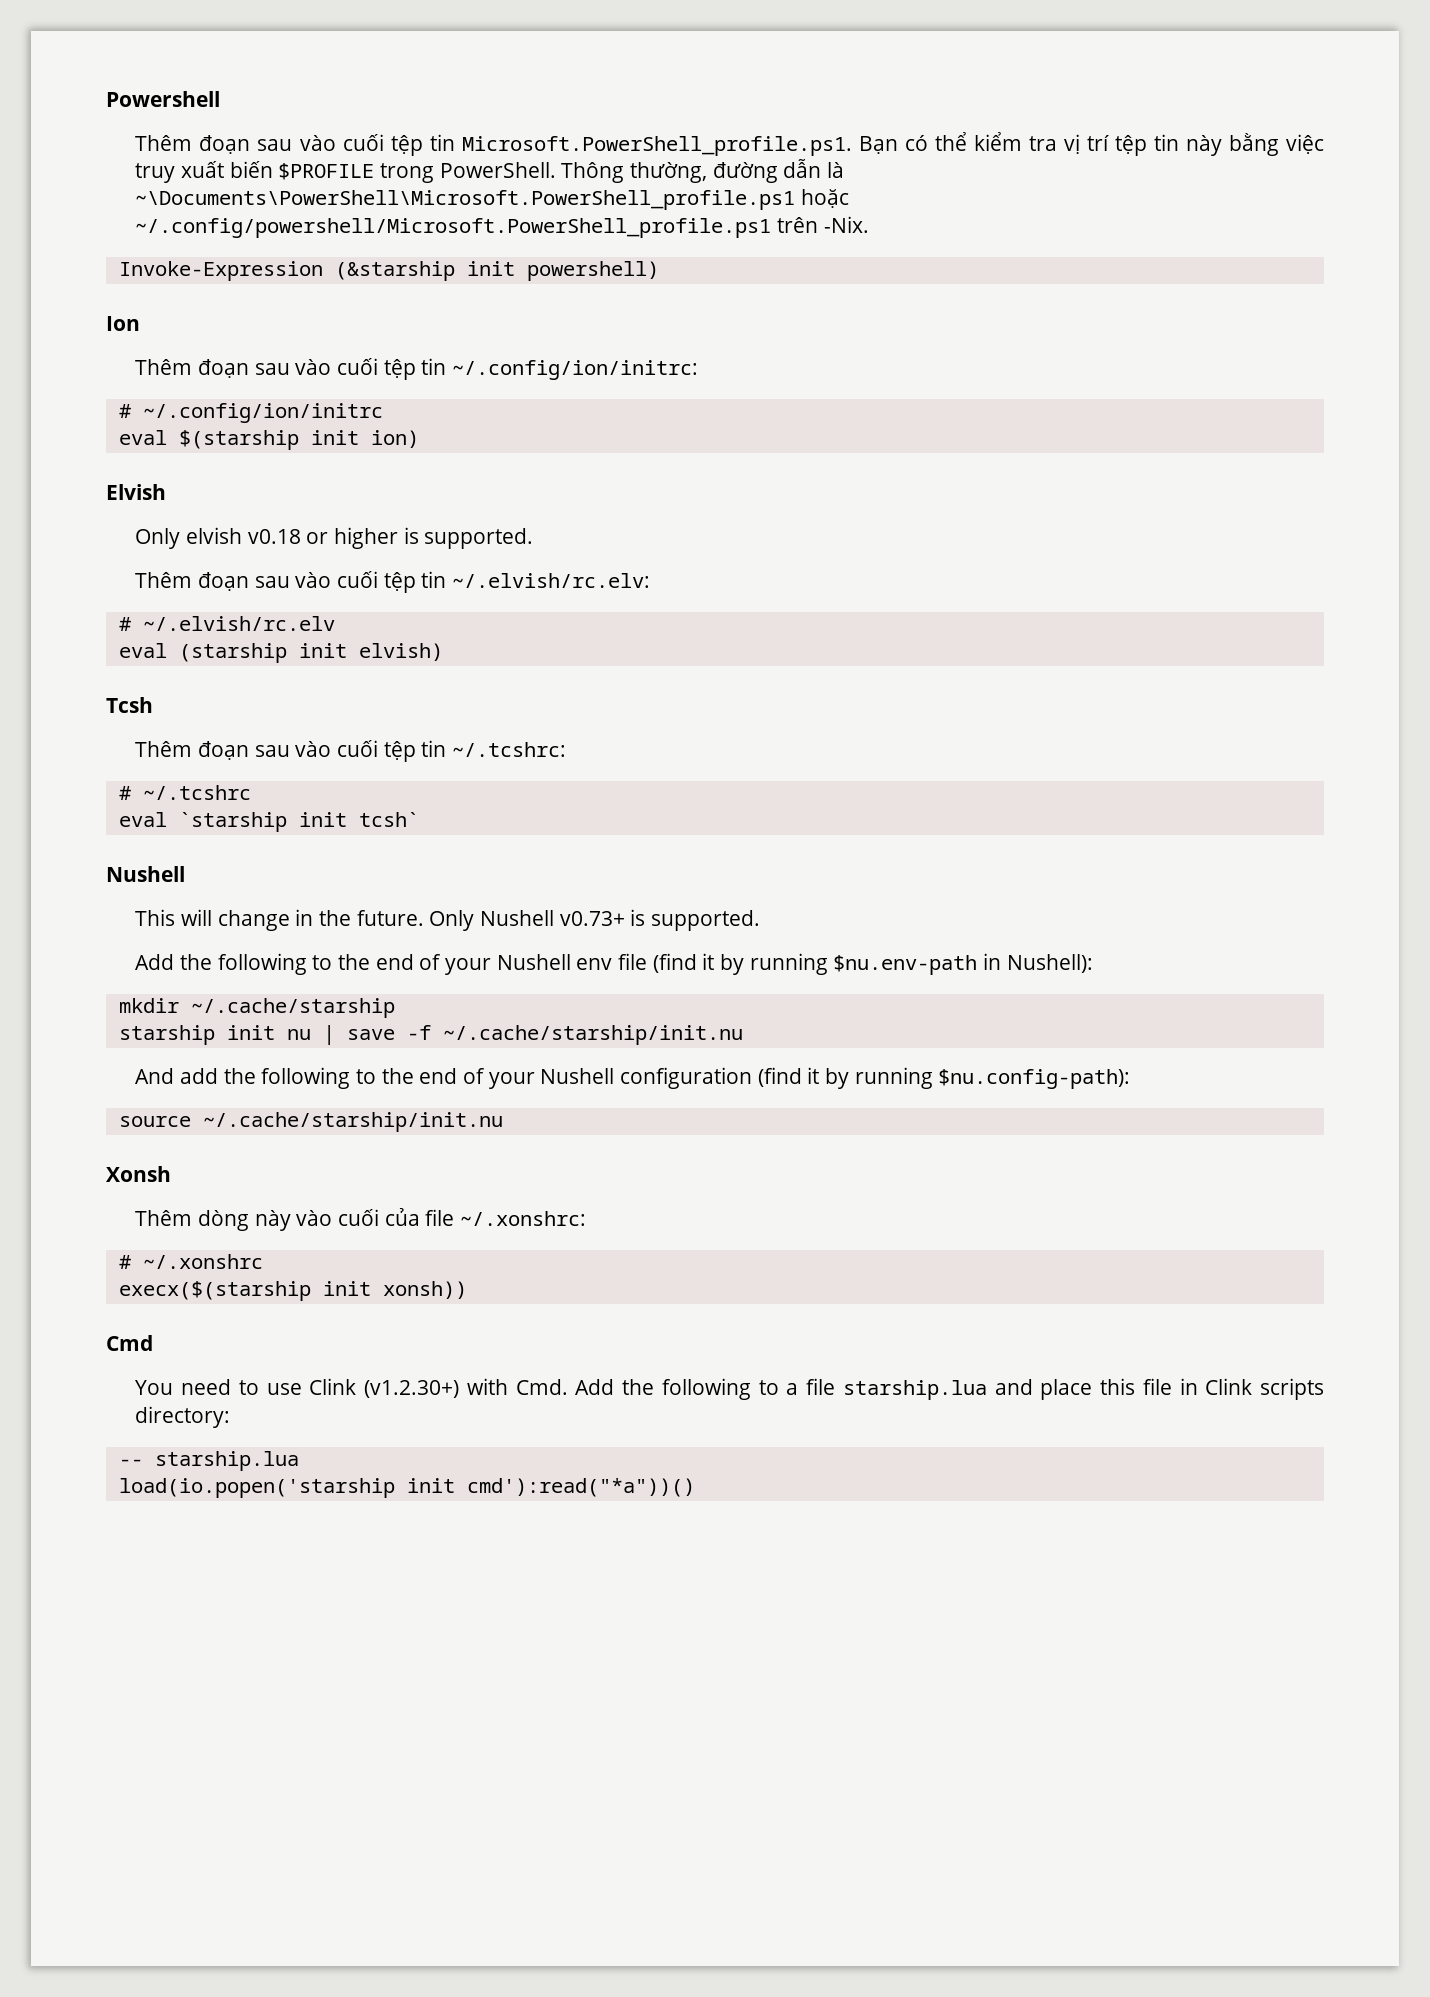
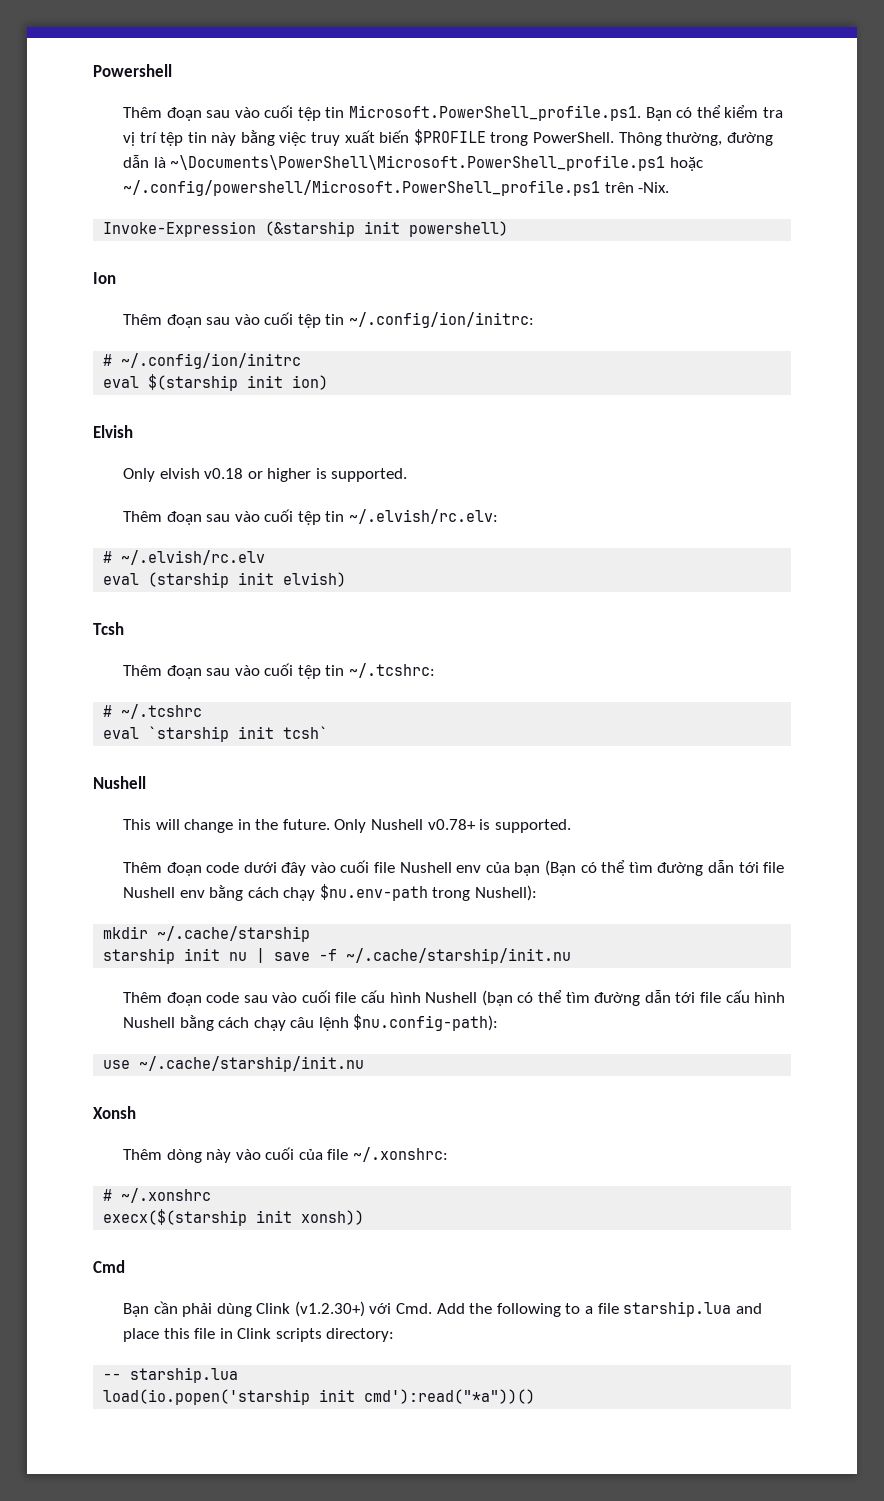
[559,909,761,931] [135,953,1002,975] v0.73+ is supported. // Add the following to the end of your Nushell env file (find it by running $nu.env-path in -> [427,819,571,833] [122,860,785,876] [122,884,471,901] v0.78+ is supported. // Thêm đoạn code dưới đây vào cuối file Nushell env của bạn (Bạn có thể tìm đường dẫn tới file Nushell env bằng cách chạy $nu.env-path trong
[135,1067,933,1089] And add the following to the end of your Nushell configuration (find it by running -> [122,990,786,1006] [122,1015,349,1031] Thêm đoạn code sau vào cuối file cấu hình Nushell (bạn có thể tìm đường dẫn tới file cấu hình Nushell bằng cách chạy câu lệnh
[118,1116,191,1127] source -> [103,1060,131,1069] use
[135,1379,302,1395] You need to use -> [122,1301,252,1317] Bạn cần phải dùng
[466,1378,508,1395] with -> [369,1303,392,1314] với

